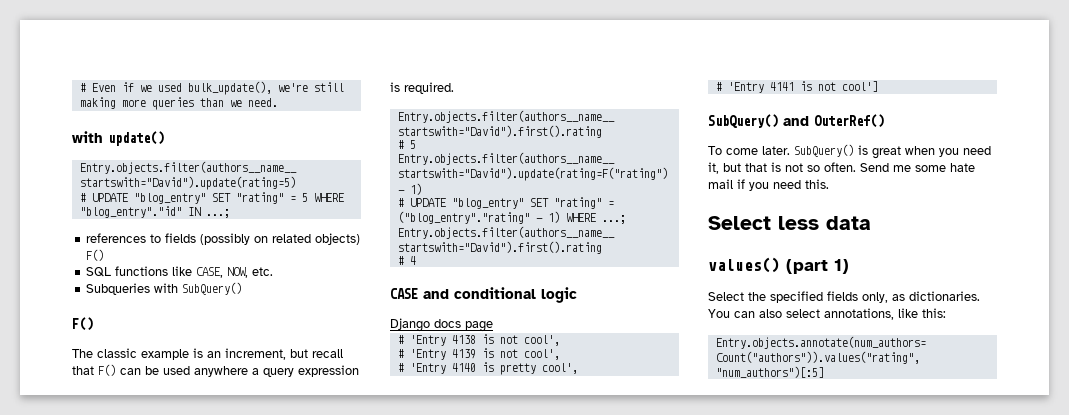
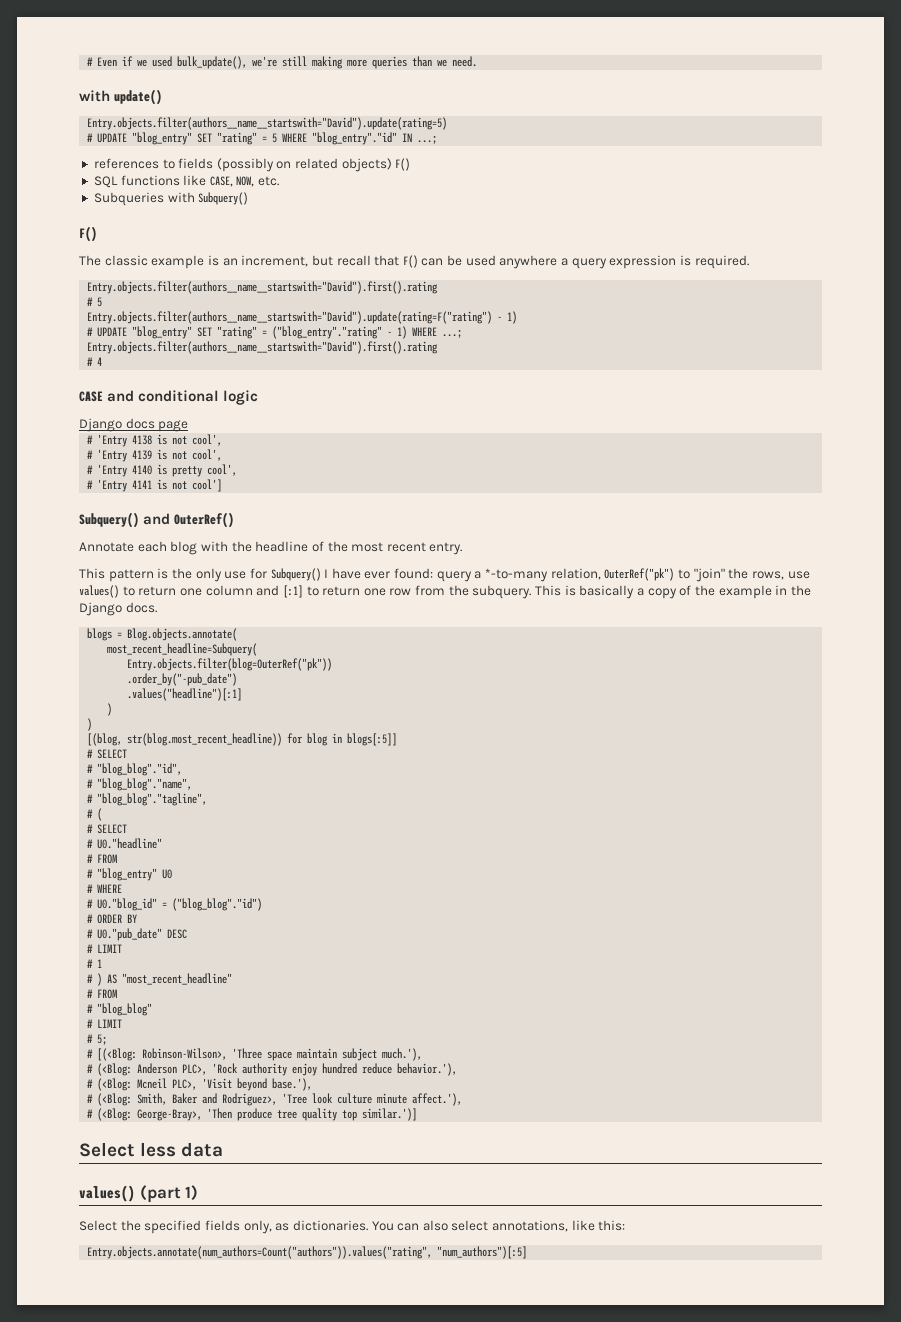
[182,282,243,295] SubQuery() -> [198,192,249,205] Subquery()
[708,114,778,128] SubQuery() -> [79,512,139,528] Subquery()
[708,144,991,159] [708,162,975,174] [708,179,829,191] To come later. SubQuery() is great when you need it, but that is not so often. Send me some hate mail if you need this. -> [79,541,463,555] [79,568,810,582] [79,585,811,599] [79,602,157,616] [87,628,238,641] [107,643,258,656] [127,658,333,671] [127,673,238,686] [127,688,243,701] [107,703,113,716] [87,718,93,731] [87,733,398,746] [87,749,128,759] [87,763,183,776] [87,778,193,791] [87,793,208,806] [87,808,103,821] [87,824,128,834] [87,838,163,849] [87,854,118,864] [87,868,173,881] [87,884,123,893] [87,898,263,911] [87,914,138,924] [87,928,188,941] [87,944,123,953] [87,959,103,968] [87,973,233,986] [87,989,118,999] [87,1003,153,1016] [87,1019,123,1028] [87,1034,108,1045] [87,1048,423,1061] [87,1063,458,1076] [87,1078,313,1091] [87,1093,463,1106] [87,1108,418,1121] Annotate each blog with the headline of the most recent entry. // This pattern is the only use for Subquery() I have ever found: query a *-to-many relation, OuterRef("pk") to "join" the rows, use values() to return one column and [:1] to return one row from the subquery. This is basically a copy of the example in the Django docs. // blogs = Blog.objects.annotate( // most_recent_headline=Subquery( // Entry.objects.filter(blog=OuterRef("pk")) // .order_by("-pub_date") // .values("headline")[:1] // ) // ) // [(blog, str(blog.most_recent_headline)) for blog in blogs[:5]] // # SELECT // # "blog_blog"."id", // # "blog_blog"."name", // # "blog_blog"."tagline", // # ( // # SELECT // # U0."headline" // # FROM // # "blog_entry" U0 // # WHERE // # U0."blog_id" = ("blog_blog"."id") // # ORDER BY // # U0."pub_date" DESC // # LIMIT // # 1 // # ) AS "most_recent_headline" // # FROM // # "blog_blog" // # LIMIT // # 5; // # [(<Blog: Robinson-Wilson>, 'Three space maintain subject much.'), // # (<Blog: Anderson PLC>, 'Rock authority enjoy hundred reduce behavior.'), // # (<Blog: Mcneil PLC>, 'Visit beyond base.'), // # (<Blog: Smith, Baker and Rodriguez>, 'Tree look culture minute affect.'), // # (<Blog: George-Bray>, 'Then produce tree quality top similar.')]

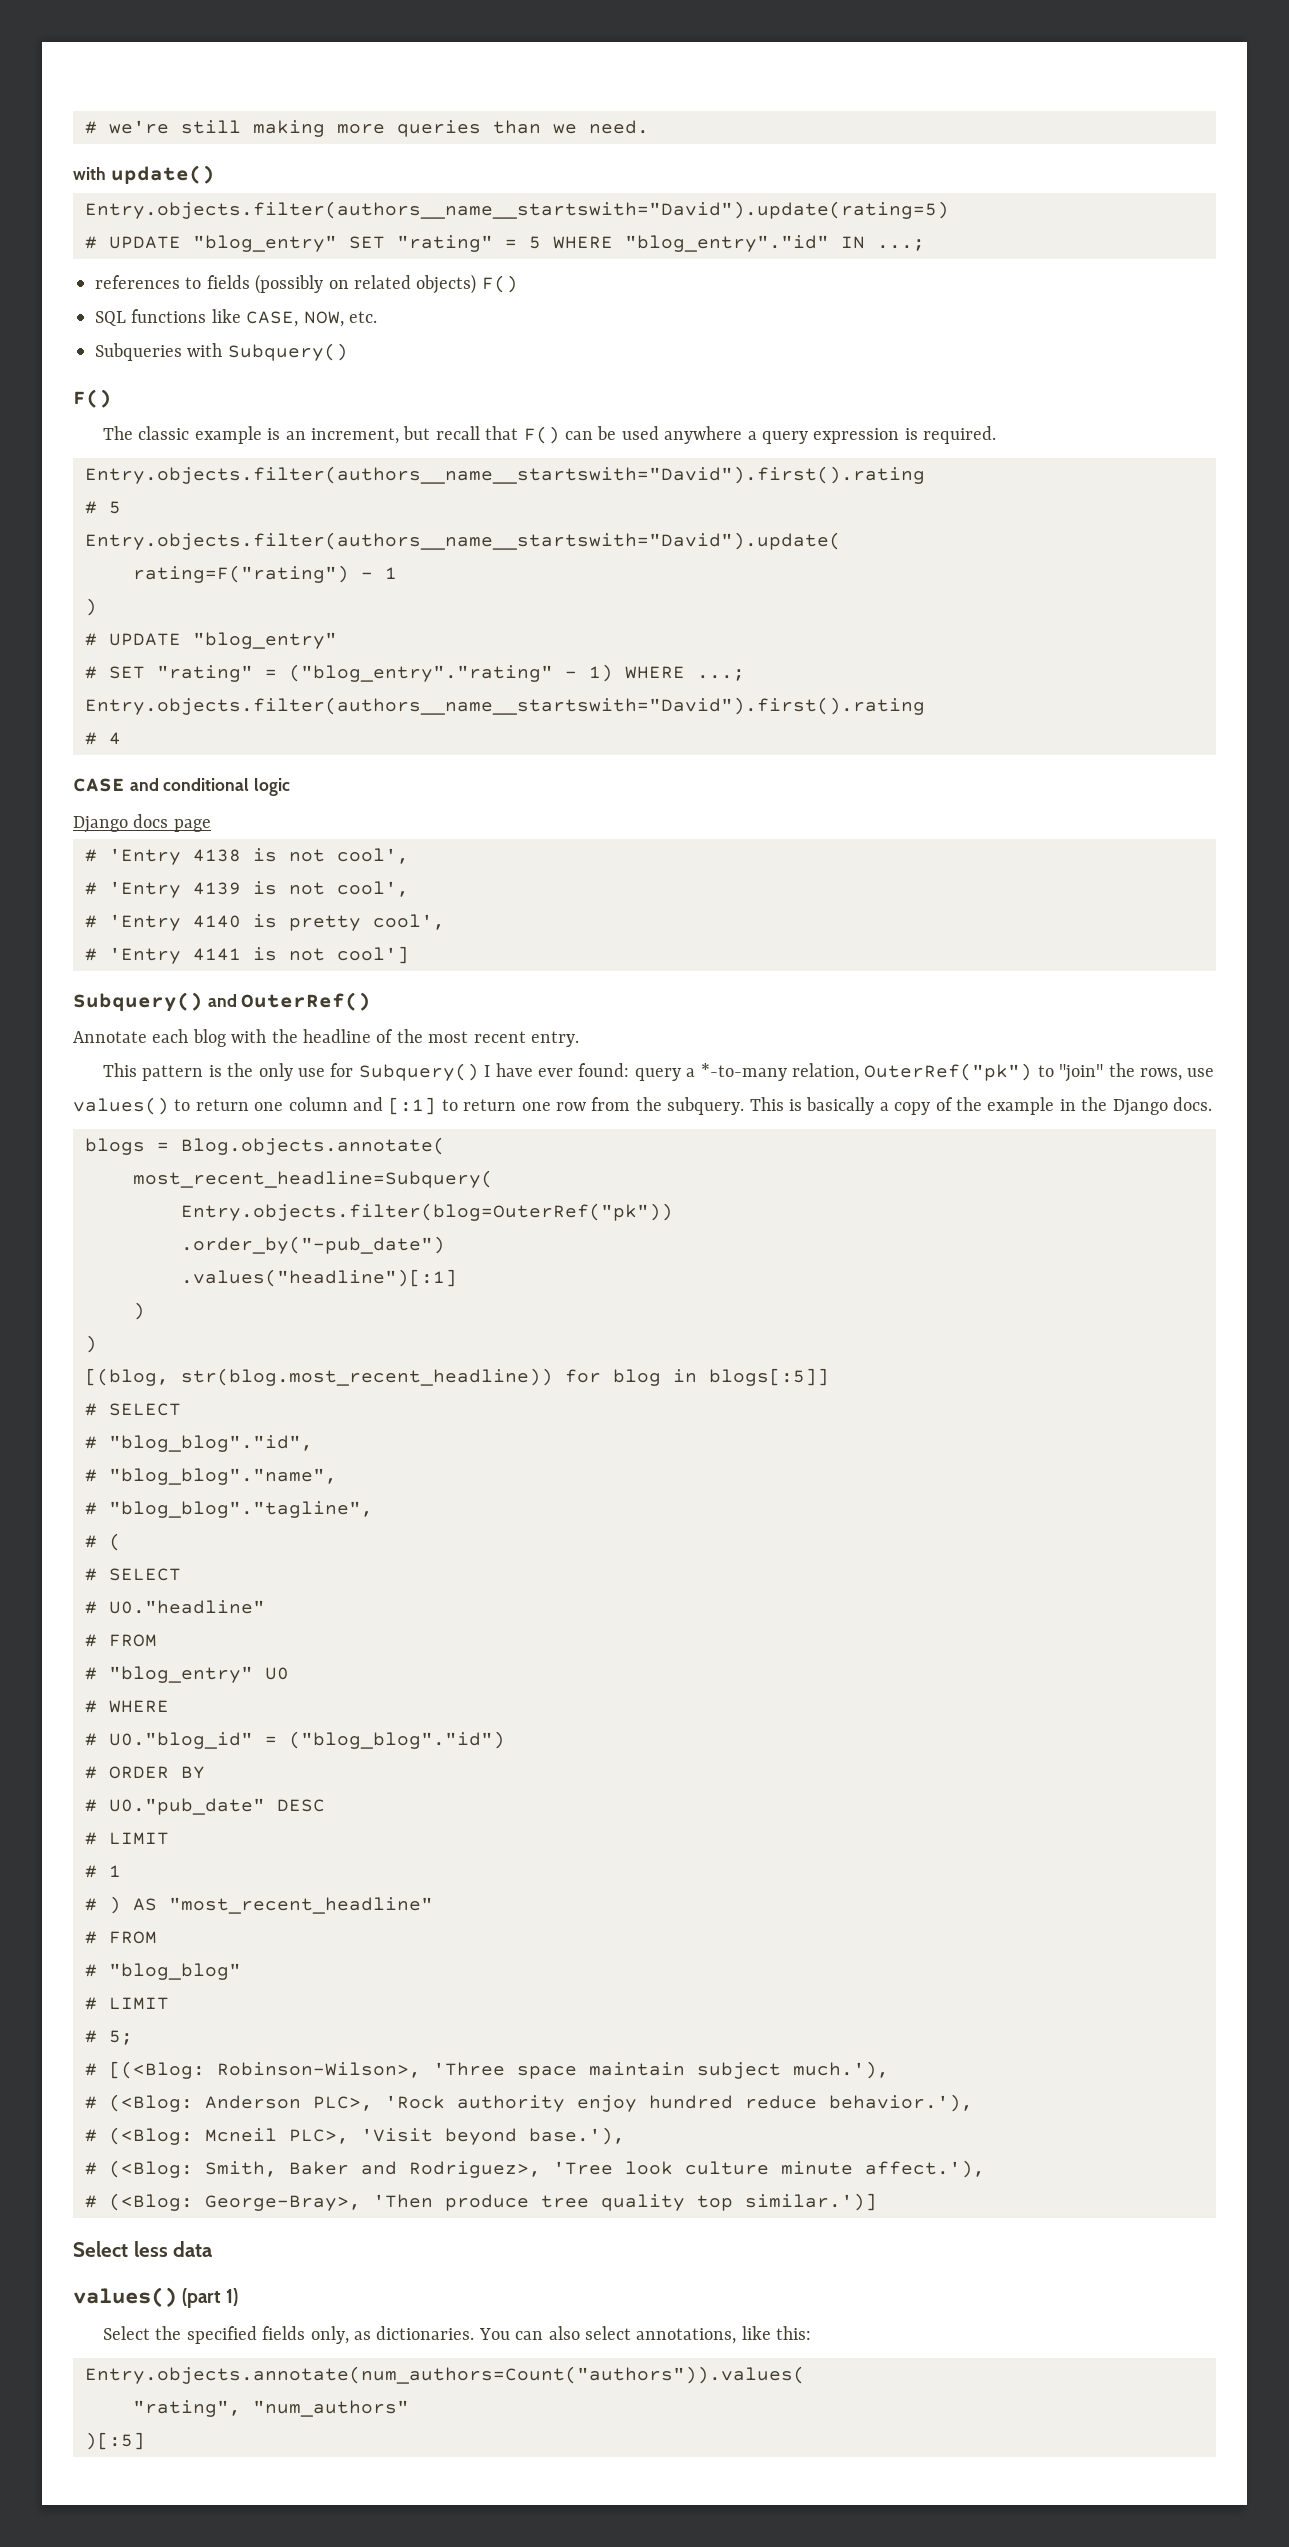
[87,56,248,69] # Even if we used bulk_update(), -> [85,121,97,134] #
[87,311,518,324] [87,326,193,339] Entry.objects.filter(authors__name__startswith="David").update(rating=F("rating") - 1) // # UPDATE "blog_entry" -> [85,532,841,550] [133,565,397,583] [85,598,97,616] [85,632,337,649] [85,666,97,679] Entry.objects.filter(authors__name__startswith="David").update( // rating=F("rating") - 1 // ) // # UPDATE "blog_entry" // #
[87,1246,528,1259] Entry.objects.annotate(num_authors=Count("authors")).values("rating", "num_authors")[:5] -> [85,2366,805,2384] [133,2400,409,2417] [85,2432,145,2450] Entry.objects.annotate(num_authors=Count("authors")).values( // "rating", "num_authors" // )[:5]

